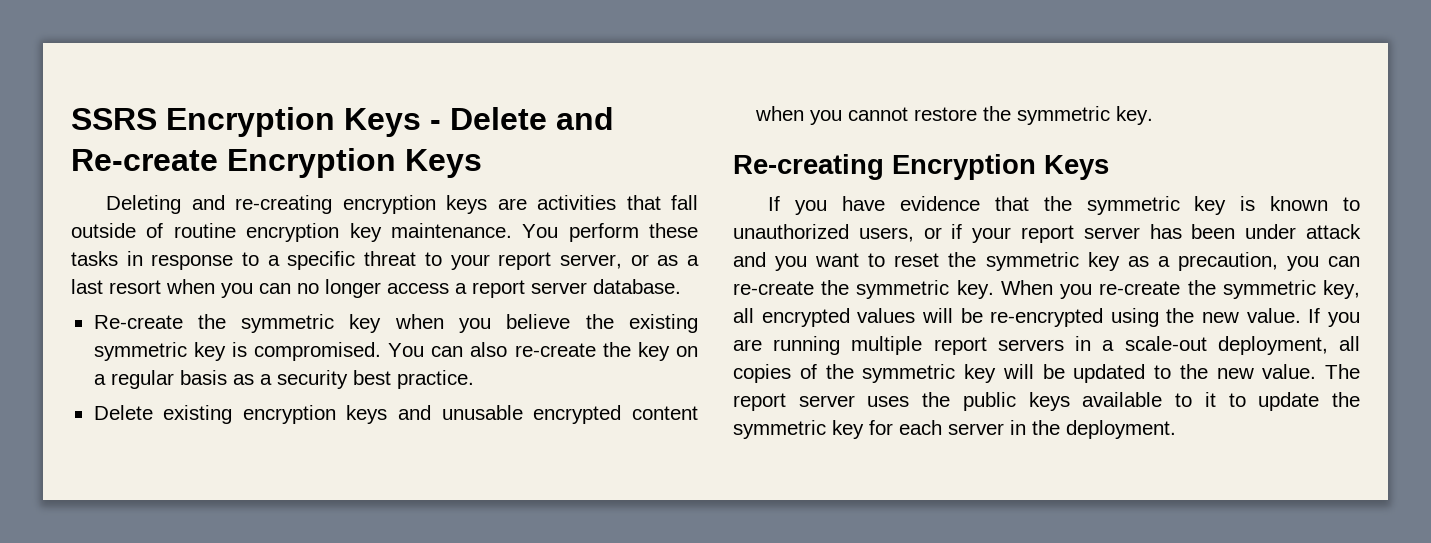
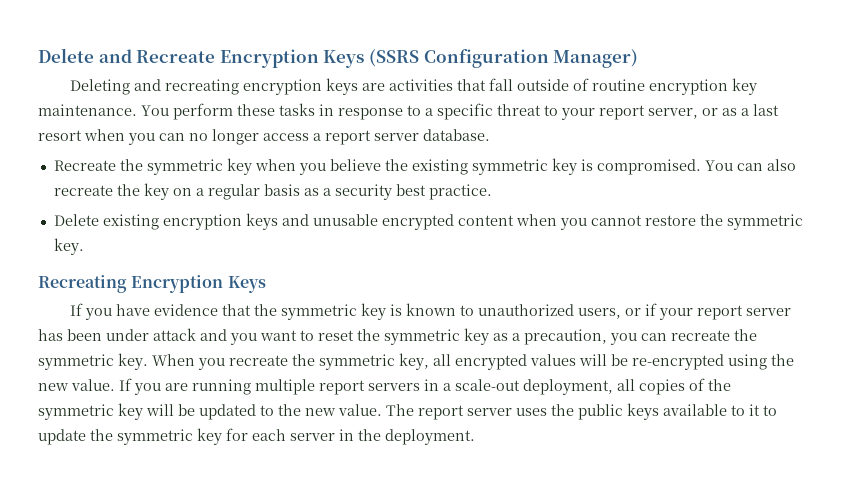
[71,107,614,137] [71,148,482,178] SSRS Encryption Keys - Delete and Re-create Encryption Keys -> [38,48,639,68] Delete and Recreate Encryption Keys (SSRS Configuration Manager)
[235,195,333,214] re-creating -> [164,79,239,95] recreating
[93,315,183,329] Re-create -> [53,160,116,171] Recreate
[514,343,596,357] re-create -> [53,185,113,196] recreate
[733,154,884,180] Re-creating -> [38,275,127,293] Recreating
[733,281,814,295] re-create -> [671,330,730,341] recreate
[1099,281,1181,295] re-create -> [229,355,288,366] recreate

